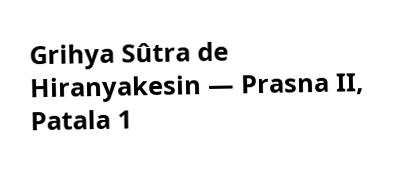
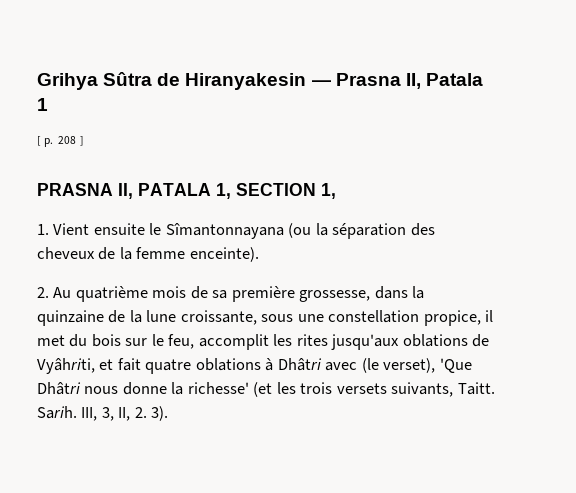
(133, 119) none -> [37,136,84,147] [37,183,336,199] [37,223,435,239] [37,247,259,262] [37,286,425,302] [37,310,494,326] [37,334,490,350] [37,358,472,374] [37,382,495,397] [37,406,169,421] // [ p. 208 ] // PRASNA II, PATALA 1, SECTION 1, // 1. Vient ensuite le Sîmantonnayana (ou la séparation des cheveux de la femme enceinte). // 2. Au quatrième mois de sa première grossesse, dans la quinzaine de la lune croissante, sous une constellation propice, il met du bois sur le feu, accomplit les rites jusqu'aux oblations de Vyâhriti, et fait quatre oblations à Dhâtri avec (le verset), 'Que Dhâtri nous donne la richesse' (et les trois versets suivants, Taitt. Sarih. III, 3, II, 2. 3).

